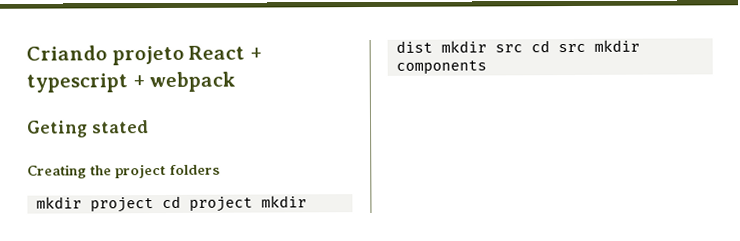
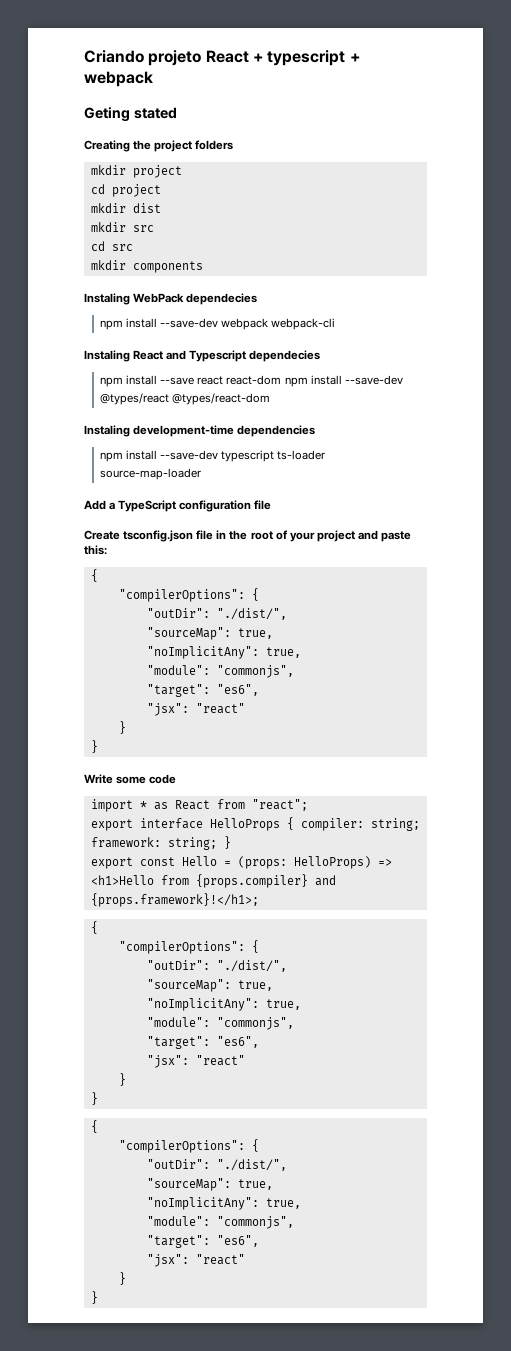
(154, 205) none -> (182, 171) //
(253, 204) none -> (161, 190) //
(433, 46) none -> (161, 208) //
(523, 48) none -> (154, 228) //
(586, 48) none -> (133, 247) //
(487, 67) none -> [84,293,258,305] [100,318,336,330] [84,350,321,362] [100,375,403,387] [100,393,271,405] [84,425,316,437] [100,450,326,462] [100,468,202,480] [84,500,272,512] [84,530,412,542] [84,545,107,555] [90,569,98,582] [118,588,259,602] [146,608,287,620] [146,627,273,640] [146,646,301,659] [146,665,294,678] [146,684,259,697] [146,703,245,716] [118,721,126,734] [90,740,98,753] [84,774,177,784] [90,799,308,812] [90,817,420,831] [90,836,231,850] [90,856,392,869] [90,874,336,888] [90,893,259,907] [90,921,98,934] [118,940,259,954] [146,960,287,972] [146,979,273,992] [146,998,301,1011] [146,1017,294,1030] [146,1036,259,1049] [146,1055,245,1068] [118,1073,126,1086] [90,1092,98,1105] [90,1120,98,1133] [118,1139,259,1153] [146,1159,287,1171] [146,1178,273,1191] [146,1197,301,1210] [146,1216,294,1229] [146,1235,259,1248] [146,1254,245,1267] [118,1272,126,1285] [90,1291,98,1304] // Instaling WebPack dependecies // npm install --save-dev webpack webpack-cli // Instaling React and Typescript dependecies // npm install --save react react-dom npm install --save-dev @types/react @types/react-dom // Instaling development-time dependencies // npm install --save-dev typescript ts-loader source-map-loader // Add a TypeScript configuration file // Create tsconfig.json file in the root of your project and paste this: // { // "compilerOptions": { // "outDir": "./dist/", // "sourceMap": true, // "noImplicitAny": true, // "module": "commonjs", // "target": "es6", // "jsx": "react" // } // } // Write some code // import * as React from "react"; // export interface HelloProps { compiler: string; framework: string; } // export const Hello = (props: HelloProps) => <h1>Hello from {props.compiler} and {props.framework}!</h1>; // { // "compilerOptions": { // "outDir": "./dist/", // "sourceMap": true, // "noImplicitAny": true, // "module": "commonjs", // "target": "es6", // "jsx": "react" // } // } // { // "compilerOptions": { // "outDir": "./dist/", // "sourceMap": true, // "noImplicitAny": true, // "module": "commonjs", // "target": "es6", // "jsx": "react" // } // }

